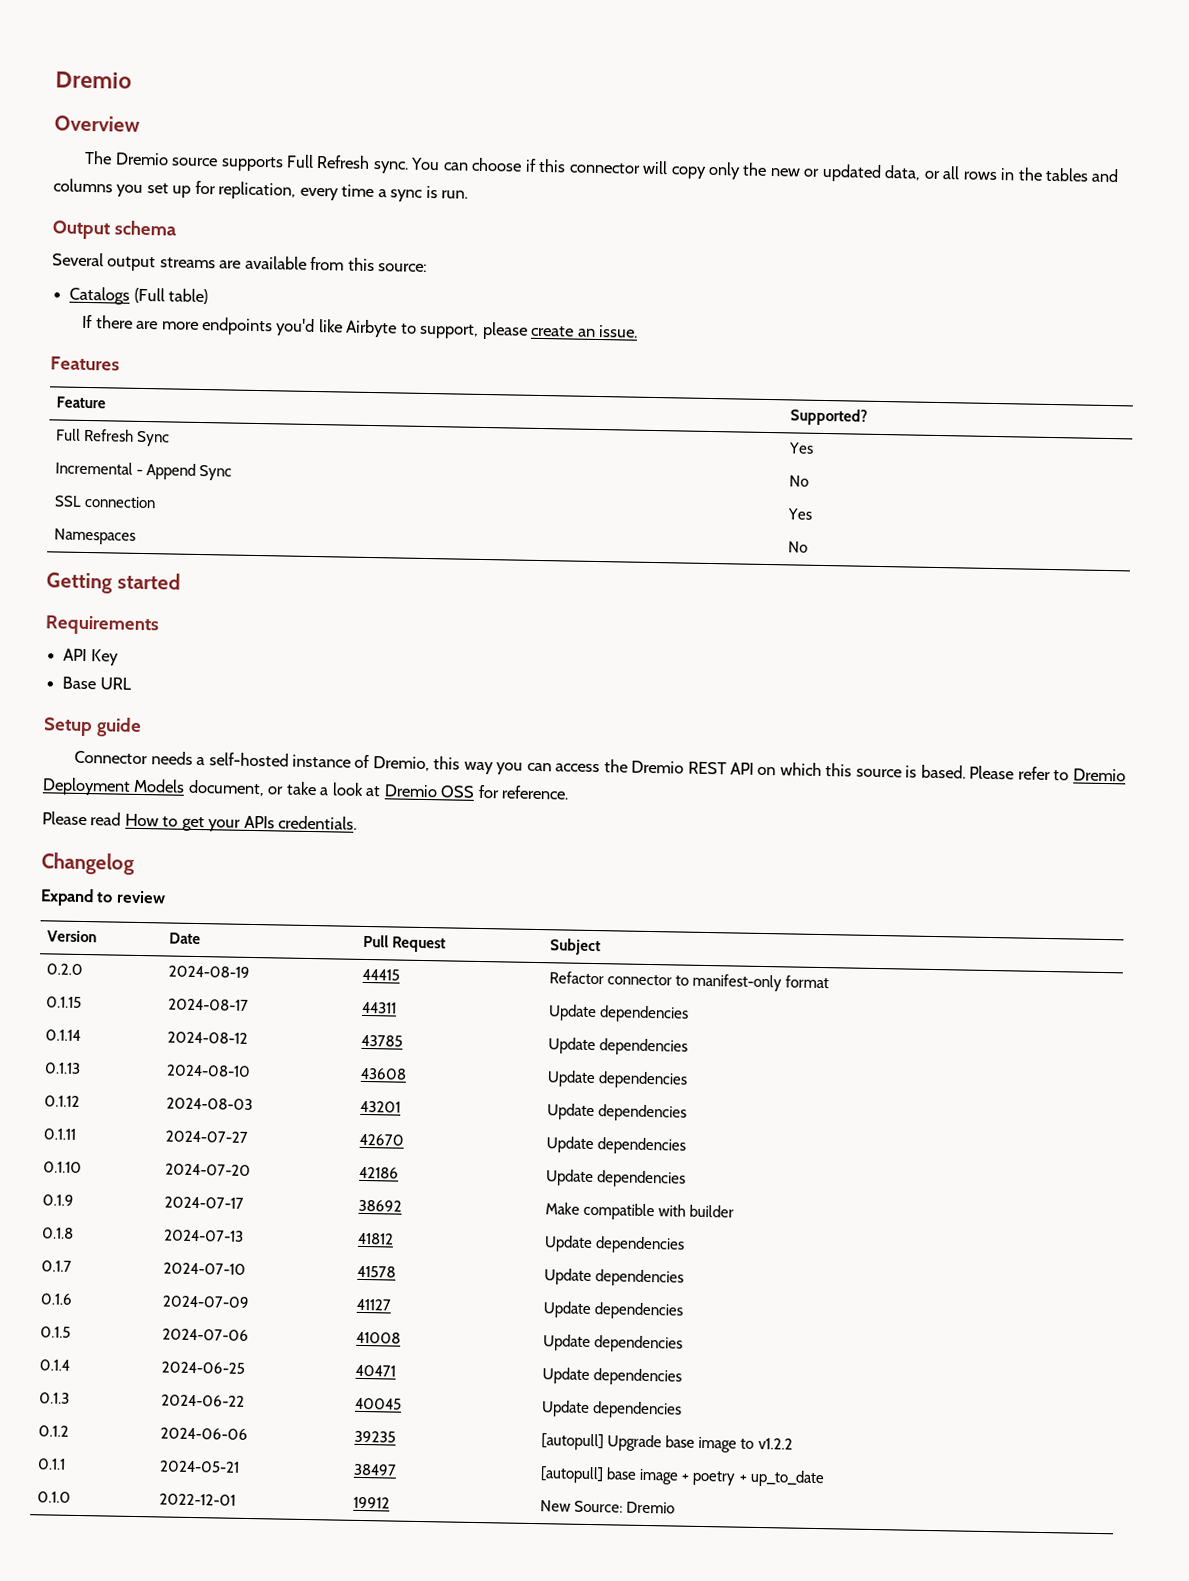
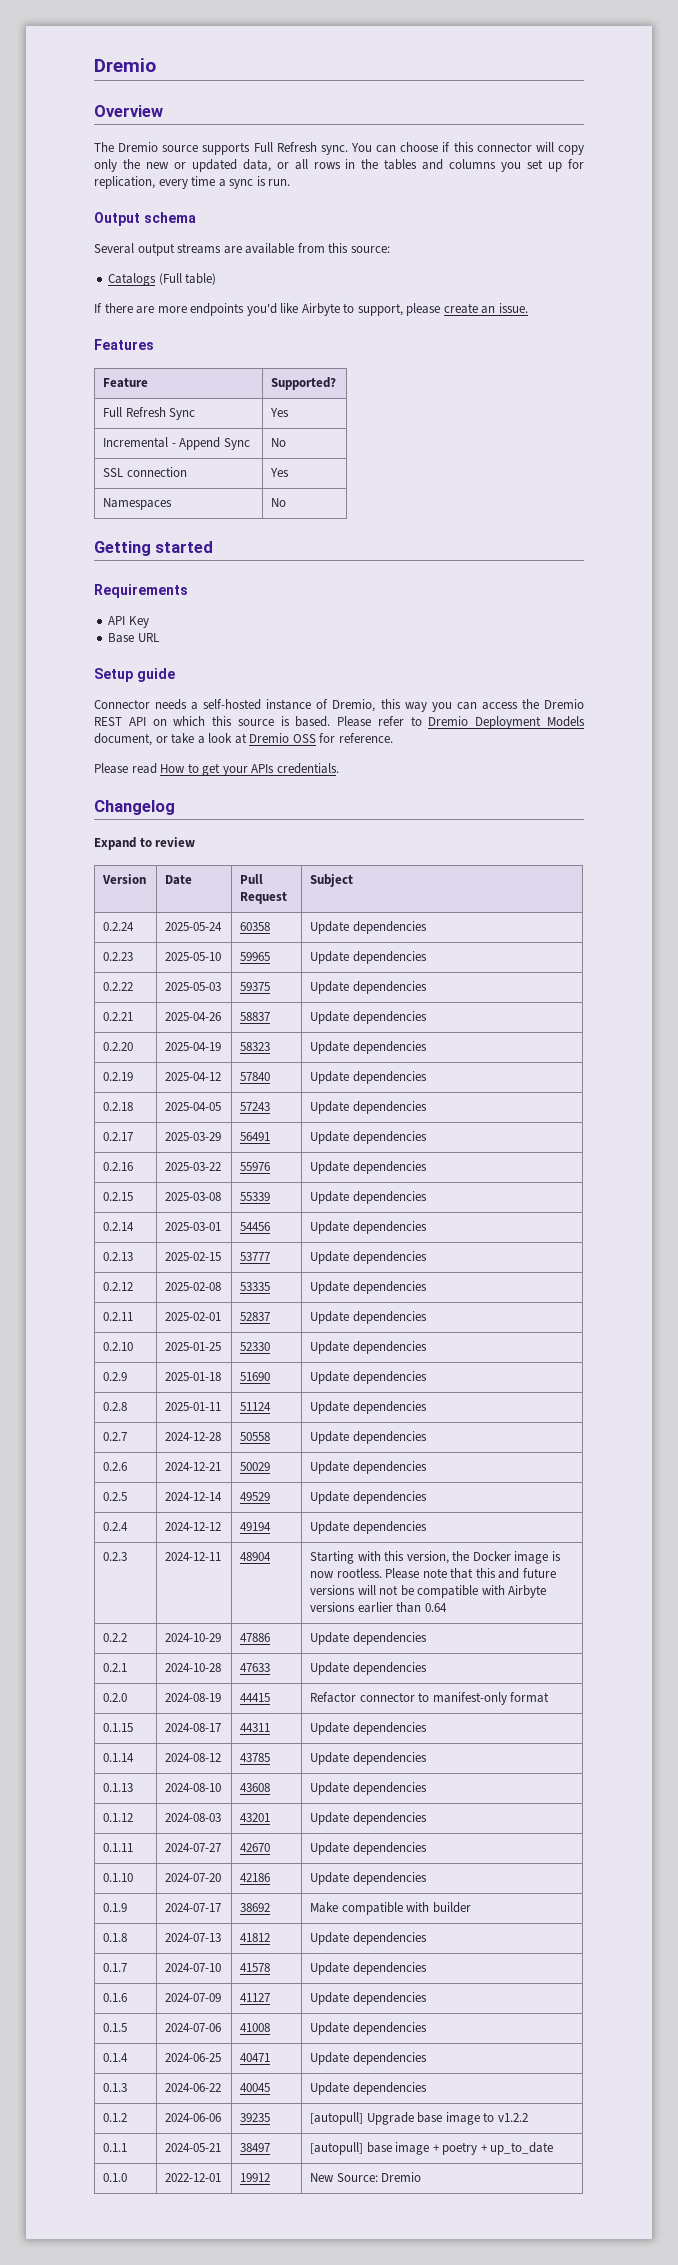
(602, 947) none -> [103,922,135,931] [165,922,223,931] [240,922,271,931] [310,921,427,934] [103,952,134,961] [165,952,222,961] [240,952,271,961] [310,951,427,964] [103,982,134,991] [165,982,222,991] [240,982,271,991] [310,981,427,994] [103,1012,134,1021] [165,1012,222,1021] [240,1012,271,1021] [310,1011,427,1024] [103,1042,134,1051] [165,1042,222,1051] [240,1042,271,1051] [310,1041,427,1054] [103,1072,134,1081] [165,1072,222,1081] [240,1072,271,1081] [310,1071,427,1084] [103,1102,134,1111] [165,1102,222,1111] [240,1102,271,1111] [310,1101,427,1114] [103,1132,134,1141] [165,1132,222,1141] [240,1132,271,1141] [310,1131,427,1144] [103,1162,134,1171] [165,1162,222,1171] [240,1162,271,1171] [310,1161,427,1174] [103,1192,134,1201] [165,1192,222,1201] [240,1192,271,1201] [310,1191,427,1204] [103,1222,135,1231] [165,1222,222,1231] [240,1222,271,1231] [310,1221,427,1234] [103,1252,134,1261] [165,1252,222,1261] [240,1252,271,1261] [310,1251,427,1264] [103,1282,134,1291] [165,1282,222,1291] [240,1282,271,1291] [310,1281,427,1294] [103,1312,134,1321] [165,1312,222,1321] [240,1312,271,1321] [310,1311,427,1324] [103,1342,134,1351] [165,1342,222,1351] [240,1342,271,1351] [310,1341,427,1354] [103,1372,128,1381] [165,1372,222,1381] [240,1372,271,1381] [310,1371,427,1384] [103,1402,128,1411] [165,1402,222,1411] [240,1402,272,1411] [310,1401,427,1414] [103,1432,128,1441] [165,1432,222,1441] [240,1432,271,1441] [310,1431,427,1444] [103,1462,128,1471] [165,1462,222,1471] [240,1462,271,1471] [310,1461,427,1474] [103,1492,128,1501] [165,1492,223,1501] [240,1492,271,1501] [310,1491,427,1504] [103,1522,129,1531] [165,1522,222,1531] [240,1522,272,1531] [310,1521,427,1534] [103,1552,128,1561] [165,1552,222,1561] [240,1552,272,1561] [310,1551,561,1564] [310,1568,556,1579] [310,1585,547,1598] [310,1602,447,1613] [103,1633,128,1642] [165,1633,222,1642] [240,1633,271,1642] [310,1632,427,1645] [103,1663,128,1672] [165,1663,222,1672] [240,1663,271,1672] [310,1662,427,1675] // 0.2.24 | 2025-05-24 | 60358 | Update dependencies // 0.2.23 | 2025-05-10 | 59965 | Update dependencies // 0.2.22 | 2025-05-03 | 59375 | Update dependencies // 0.2.21 | 2025-04-26 | 58837 | Update dependencies // 0.2.20 | 2025-04-19 | 58323 | Update dependencies // 0.2.19 | 2025-04-12 | 57840 | Update dependencies // 0.2.18 | 2025-04-05 | 57243 | Update dependencies // 0.2.17 | 2025-03-29 | 56491 | Update dependencies // 0.2.16 | 2025-03-22 | 55976 | Update dependencies // 0.2.15 | 2025-03-08 | 55339 | Update dependencies // 0.2.14 | 2025-03-01 | 54456 | Update dependencies // 0.2.13 | 2025-02-15 | 53777 | Update dependencies // 0.2.12 | 2025-02-08 | 53335 | Update dependencies // 0.2.11 | 2025-02-01 | 52837 | Update dependencies // 0.2.10 | 2025-01-25 | 52330 | Update dependencies // 0.2.9 | 2025-01-18 | 51690 | Update dependencies // 0.2.8 | 2025-01-11 | 51124 | Update dependencies // 0.2.7 | 2024-12-28 | 50558 | Update dependencies // 0.2.6 | 2024-12-21 | 50029 | Update dependencies // 0.2.5 | 2024-12-14 | 49529 | Update dependencies // 0.2.4 | 2024-12-12 | 49194 | Update dependencies // 0.2.3 | 2024-12-11 | 48904 | Starting with this version, the Docker image is now rootless. Please note that this and future versions will not be compatible with Airbyte versions earlier than 0.64 // 0.2.2 | 2024-10-29 | 47886 | Update dependencies // 0.2.1 | 2024-10-28 | 47633 | Update dependencies

